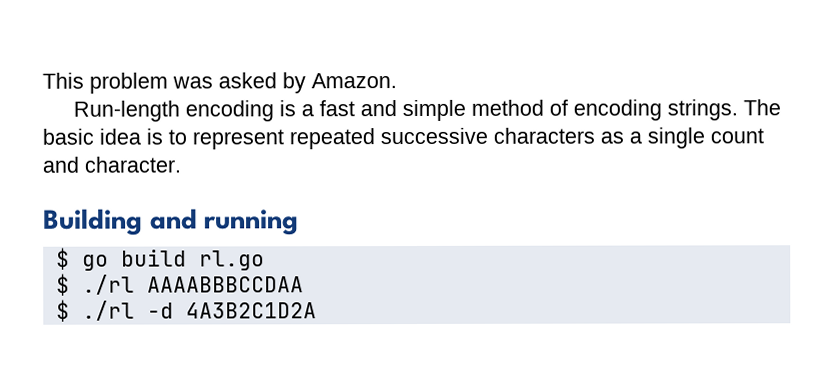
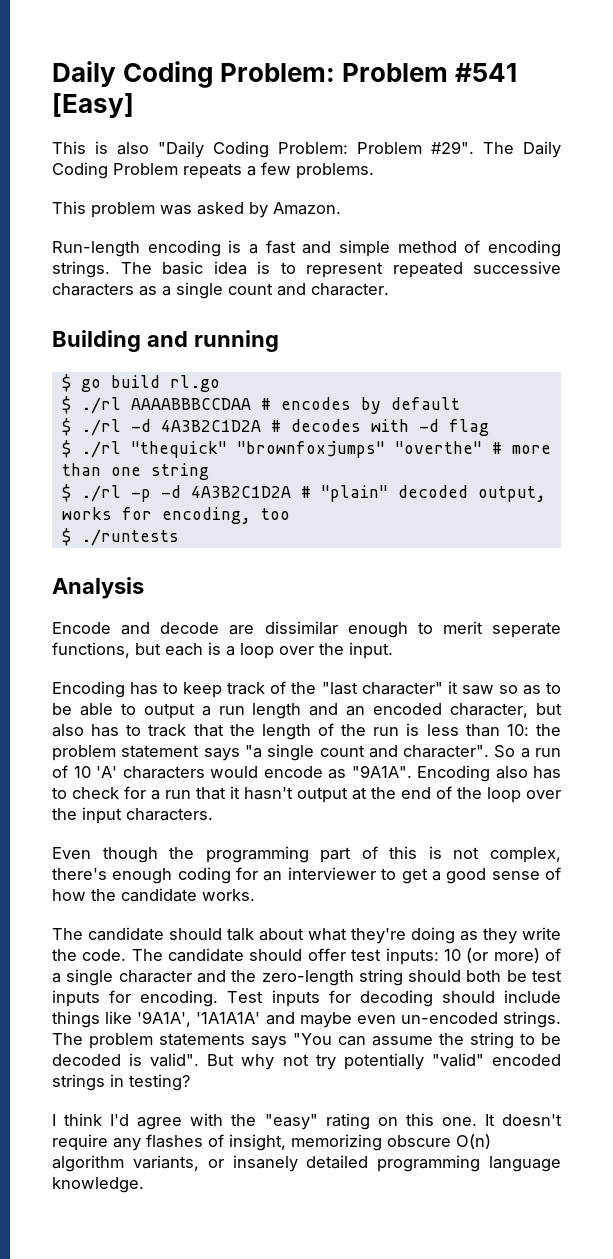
(42, 80) none -> [52,61,518,88] [52,93,134,118] [52,141,561,158] [52,162,374,179] Daily Coding Problem: Problem #541 [Easy] // This is also "Daily Coding Problem: Problem #29". The Daily Coding Problem repeats a few problems. //
(304, 284) none -> [260,397,460,414] # encodes by default
(317, 310) none -> [270,419,489,436] [61,440,551,458] [61,463,209,480] [61,484,546,502] [61,507,290,524] [61,528,179,546] [52,577,144,599] [52,621,561,638] [52,642,393,659] [52,681,562,698] [52,703,563,719] [52,723,562,740] [52,744,562,761] [52,765,561,782] [52,786,561,803] [52,807,213,824] [52,846,561,863] [52,867,562,884] [52,888,255,902] [52,927,561,944] [52,948,561,965] [52,969,562,986] [52,990,561,1007] [52,1011,561,1028] [52,1032,561,1049] [52,1053,561,1070] [52,1074,190,1091] [52,1113,562,1130] [52,1134,491,1151] [52,1155,561,1172] [52,1177,144,1193] # decodes with -d flag // $ ./rl "thequick" "brownfoxjumps" "overthe" # more than one string // $ ./rl -p -d 4A3B2C1D2A # "plain" decoded output, works for encoding, too // $ ./runtests // Analysis // Encode and decode are dissimilar enough to merit seperate functions, but each is a loop over the input. // Encoding has to keep track of the "last character" it saw so as to be able to output a run length and an encoded character, but also has to track that the length of the run is less than 10: the problem statement says "a single count and character". So a run of 10 'A' characters would encode as "9A1A". Encoding also has to check for a run that it hasn't output at the end of the loop over the input characters. // Even though the programming part of this is not complex, there's enough coding for an interviewer to get a good sense of how the candidate works. // The candidate should talk about what they're doing as they write the code. The candidate should offer test inputs: 10 (or more) of a single character and the zero-length string should both be test inputs for encoding. Test inputs for decoding should include things like '9A1A', '1A1A1A' and maybe even un-encoded strings. The problem statements says "You can assume the string to be decoded is valid". But why not try potentially "valid" encoded strings in testing? // I think I'd agree with the "easy" rating on this one. It doesn't require any flashes of insight, memorizing obscure O(n) algorithm variants, or insanely detailed programming language knowledge.

